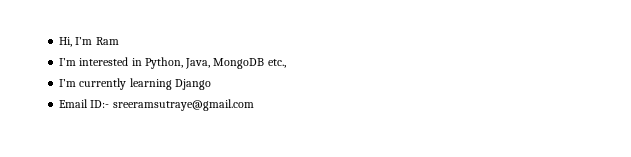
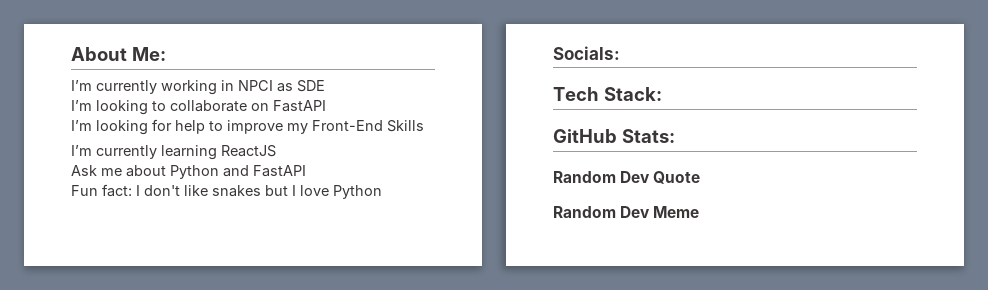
[59,37,119,47] [59,57,286,69] [59,78,211,90] [59,99,254,111] Hi, I’m Ram // I’m interested in Python, Java, MongoDB etc., // I’m currently learning Django // Email ID:- sreeramsutraye@gmail.com -> [71,47,166,61] [71,80,325,95] [71,100,326,115] [71,119,424,135] [71,145,276,160] [71,165,306,179] [71,184,382,199] [553,46,620,60] [553,87,662,101] [553,129,675,143] [553,171,701,184] [553,206,700,218] About Me: // I’m currently working in NPCI as SDE // I’m looking to collaborate on FastAPI // I’m looking for help to improve my Front-End Skills // I’m currently learning ReactJS // Ask me about Python and FastAPI // Fun fact: I don't like snakes but I love Python // Socials: // Tech Stack: // GitHub Stats: // Random Dev Quote // Random Dev Meme

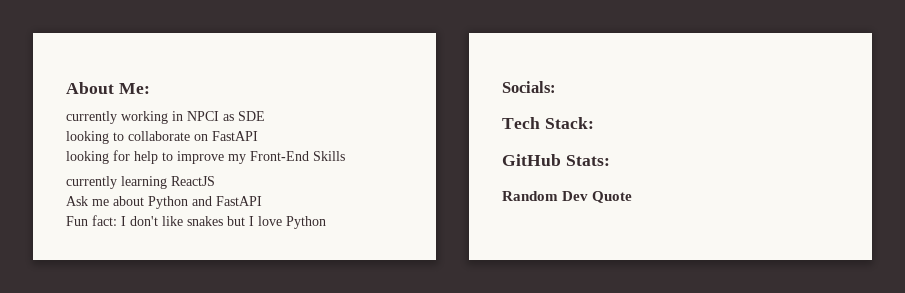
[71,80,92,91] I’m -> (150, 88) none
[71,100,92,111] I’m -> (265, 116) none
[71,120,92,131] I’m -> (258, 136) none
[71,145,92,156] I’m -> (345, 156) none
[553,206,700,218] // Random Dev Meme -> (633, 197) none

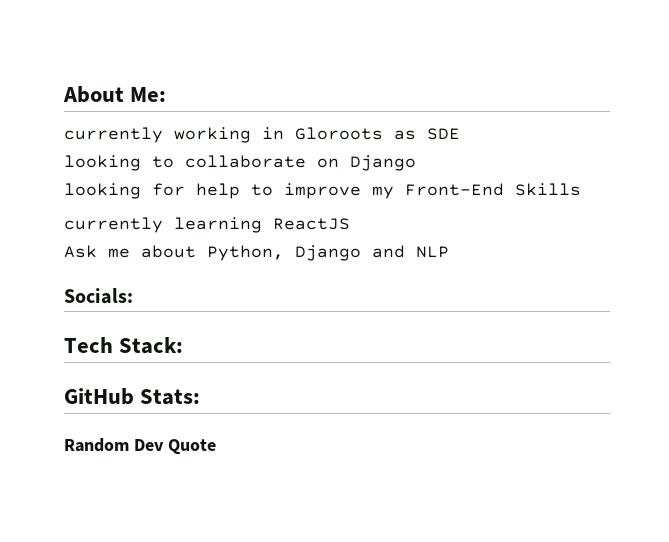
[187,111,219,121] NPCI -> [295,127,383,140] Gloroots
[212,131,258,141] FastAPI -> [350,155,416,171] Django
[148,196,262,209] [66,215,326,229] Python and FastAPI // Fun fact: I don't like snakes but I love Python -> [207,245,449,261] Python, Django and NLP

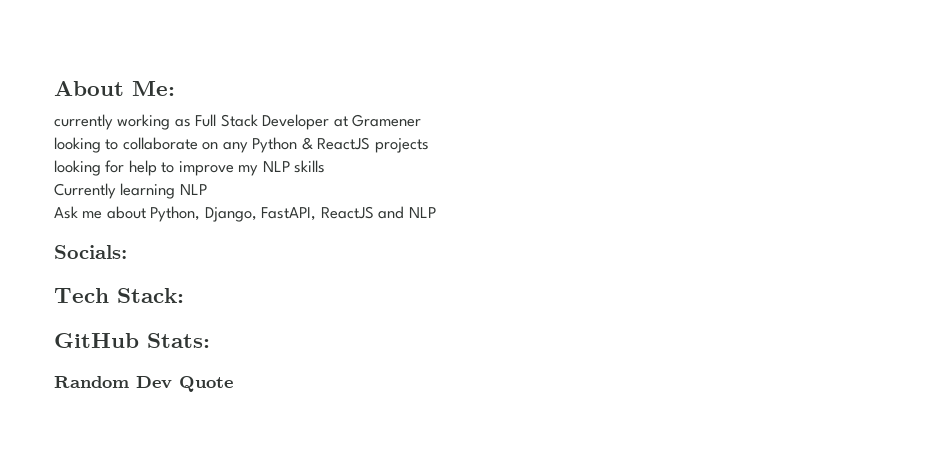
[262,127,460,140] in Gloroots as SDE -> [174,114,422,130] as Full Stack Developer at Gramener
[350,155,416,171] Django -> [222,137,429,153] any Python & ReactJS projects
[405,183,581,196] [64,217,350,233] Front-End Skills // currently learning ReactJS -> [262,160,326,173] [54,183,207,199] NLP skills // Currently learning NLP
[295,245,361,261] Django -> [204,206,374,222] Django, FastAPI, ReactJS

